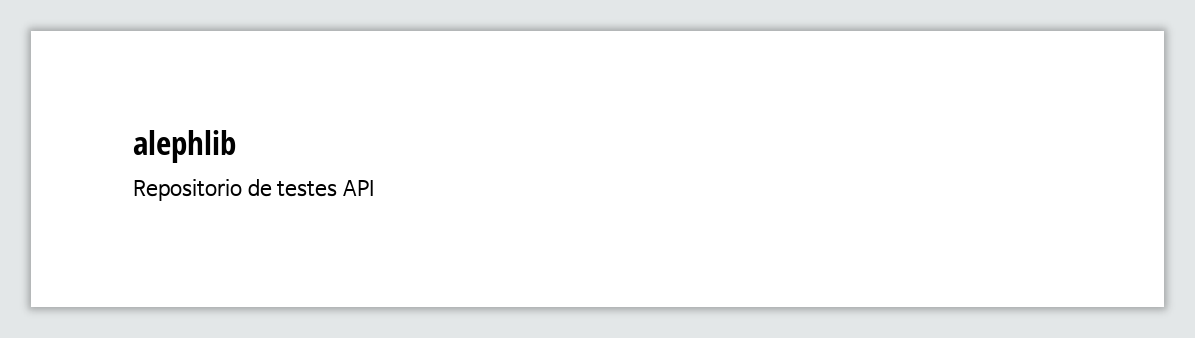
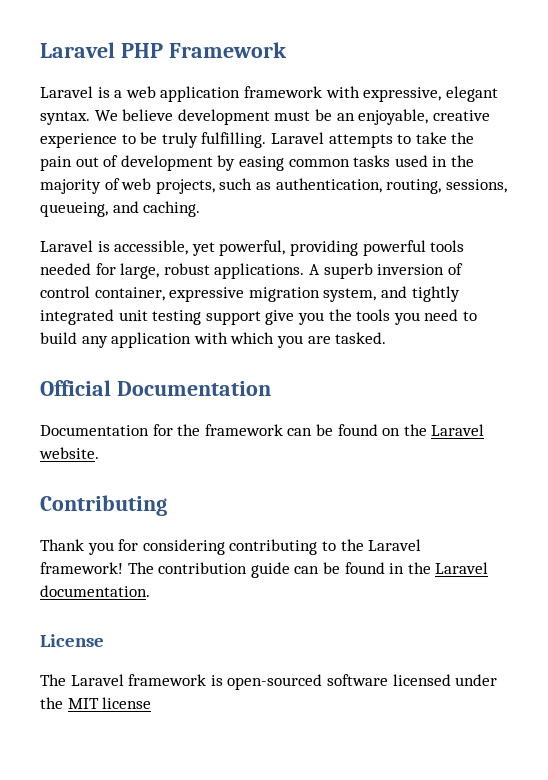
[133,130,236,163] [133,179,375,201] alephlib // Repositorio de testes API -> [40,42,287,58] [40,86,498,102] [40,109,490,125] [40,132,475,148] [40,155,474,171] [40,178,507,194] [40,201,201,217] [40,240,465,256] [40,263,463,279] [40,286,460,302] [40,309,477,325] [40,332,387,348] [40,380,271,396] [40,424,485,436] [39,447,99,459] [40,495,167,516] [40,539,422,555] [40,562,489,578] [40,585,150,597] [40,634,104,647] [40,674,498,690] [40,697,152,709] Laravel PHP Framework // Laravel is a web application framework with expressive, elegant syntax. We believe development must be an enjoyable, creative experience to be truly fulfilling. Laravel attempts to take the pain out of development by easing common tasks used in the majority of web projects, such as authentication, routing, sessions, queueing, and caching. // Laravel is accessible, yet powerful, providing powerful tools needed for large, robust applications. A superb inversion of control container, expressive migration system, and tightly integrated unit testing support give you the tools you need to build any application with which you are tasked. // Official Documentation // Documentation for the framework can be found on the Laravel website. // Contributing // Thank you for considering contributing to the Laravel framework! The contribution guide can be found in the Laravel documentation. // License // The Laravel framework is open-sourced software licensed under the MIT license

